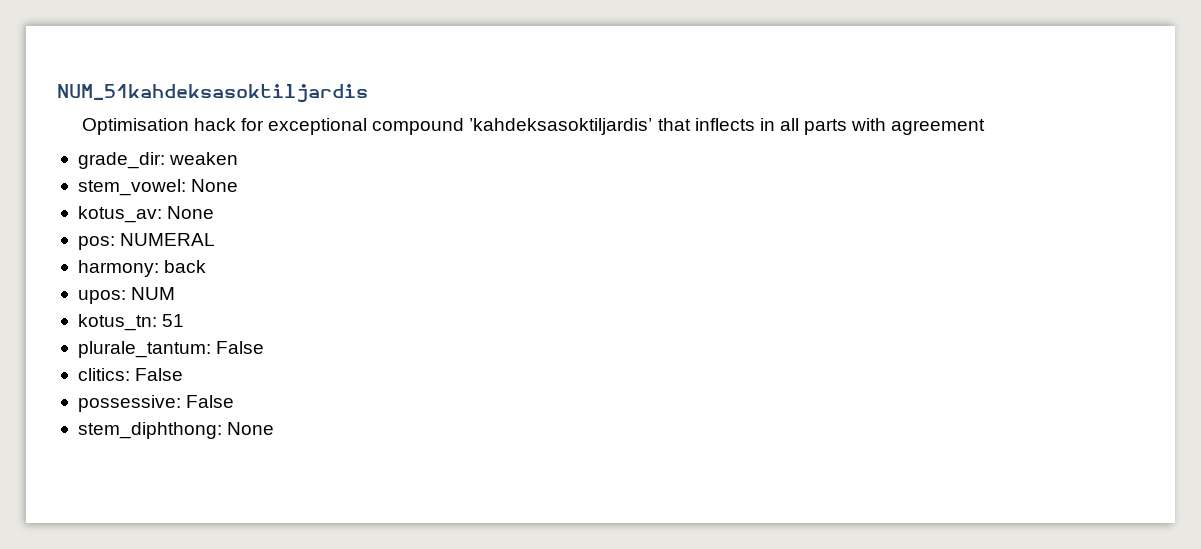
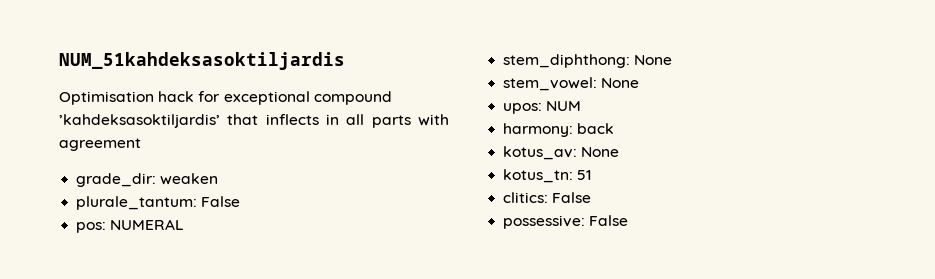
[77,179,239,196] [77,206,215,223] [77,233,216,250] [77,260,207,277] [77,287,176,304] stem_vowel: None // kotus_av: None // pos: NUMERAL // harmony: back // upos: NUM -> [76,196,241,210] [76,219,185,233] [503,54,673,68] [503,77,640,91] [503,101,582,114] [503,123,615,137] [503,146,620,160] plurale_tantum: False // pos: NUMERAL // stem_diphthong: None // stem_vowel: None // upos: NUM // harmony: back // kotus_av: None
[77,341,265,358] // plurale_tantum: False -> (592, 175) none
[77,422,275,439] // stem_diphthong: None -> (629, 220) none

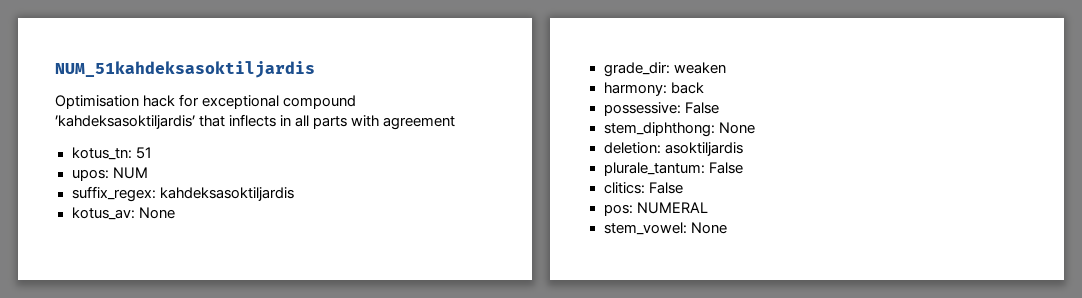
[76,173,219,187] grade_dir: weaken -> [71,147,152,160] [71,167,148,181] [71,186,294,202] [71,207,175,220] [603,62,726,77] [603,82,704,96] [603,102,719,116] [603,122,755,137] [603,142,743,156] kotus_tn: 51 // upos: NUM // suffix_regex: kahdeksasoktiljardis // kotus_av: None // grade_dir: weaken // harmony: back // possessive: False // stem_diphthong: None // deletion: asoktiljardis
(241, 201) none -> [603,182,683,194] // clitics: False
[503,54,673,68] // stem_diphthong: None -> (708, 208) none
[503,101,582,114] [503,123,615,137] [503,146,620,160] [503,169,592,183] [503,192,592,203] [503,215,629,229] // upos: NUM // harmony: back // kotus_av: None // kotus_tn: 51 // clitics: False // possessive: False -> (727, 228) none

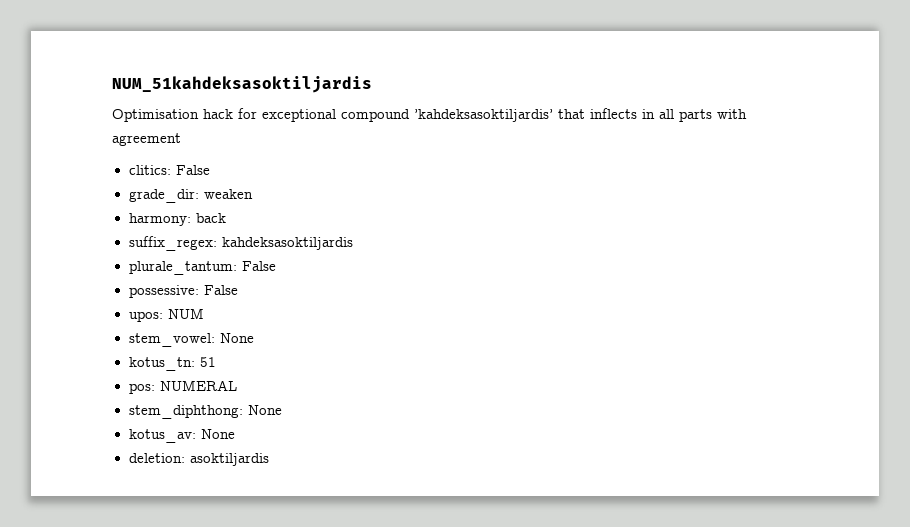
[71,147,152,160] [71,167,148,181] [71,186,294,202] [71,207,175,220] [603,62,726,77] [603,82,704,96] [603,102,719,116] kotus_tn: 51 // upos: NUM // suffix_regex: kahdeksasoktiljardis // kotus_av: None // grade_dir: weaken // harmony: back // possessive: False -> [128,165,210,175] [128,189,253,203] [128,213,226,226] [128,236,353,251] [128,261,276,275] [128,285,238,298] [128,308,204,322] [128,333,254,347] [128,357,216,371] [128,380,237,394] clitics: False // grade_dir: weaken // harmony: back // suffix_regex: kahdeksasoktiljardis // plurale_tantum: False // possessive: False // upos: NUM // stem_vowel: None // kotus_tn: 51 // pos: NUMERAL
(755, 128) none -> [128,429,235,443] // kotus_av: None
[603,162,743,176] [603,182,683,194] [603,202,708,216] [603,222,727,235] // plurale_tantum: False // clitics: False // pos: NUMERAL // stem_vowel: None -> (269, 459) none

